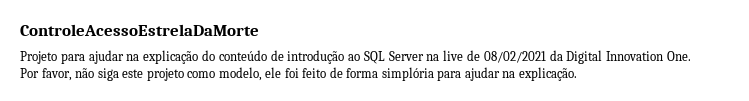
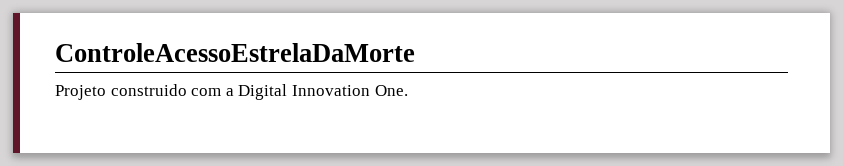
[60,50,691,64] [20,67,577,81] para ajudar na explicação do conteúdo de introdução ao SQL Server na live de 08/02/2021 da Digital Innovation One. Por favor, não siga este projeto como modelo, ele foi feito de forma simplória para ajudar na explicação. -> [110,84,408,100] construido com a Digital Innovation One.

